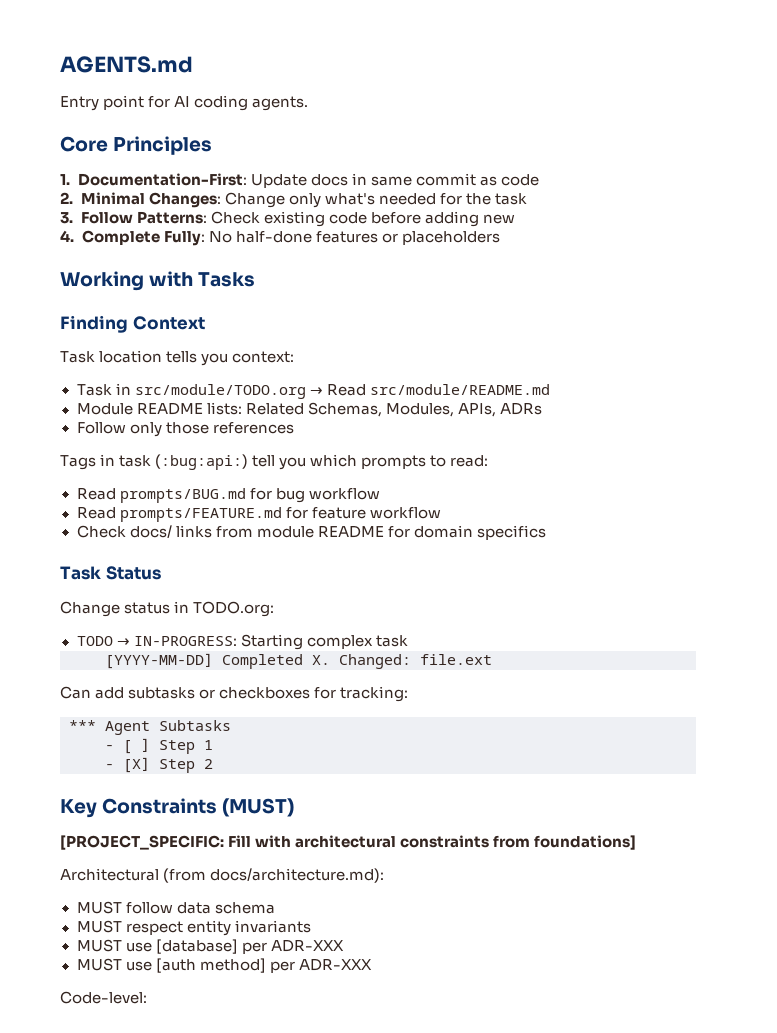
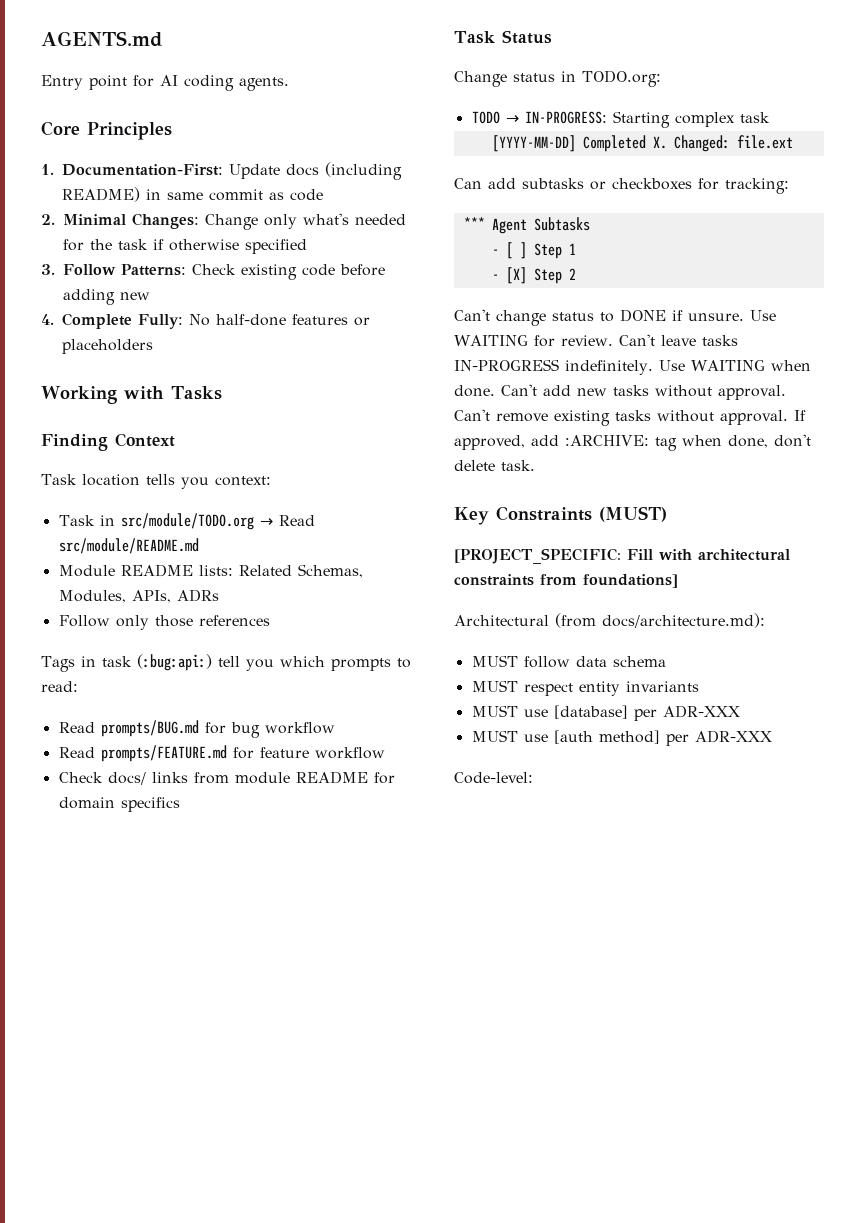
(348, 180) none -> [325,162,402,180] [62,187,140,202] (including README)
(527, 199) none -> [153,239,307,254] if otherwise specified
(213, 764) none -> [454,309,776,326] [454,334,738,347] [454,359,811,375] [454,384,786,400] [454,409,806,426] [454,434,811,451] [454,460,535,471] // Can't change status to DONE if unsure. Use WAITING for review. Can't leave tasks IN-PROGRESS indefinitely. Use WAITING when done. Can't add new tasks without approval. Can't remove existing tasks without approval. If approved, add :ARCHIVE: tag when done, don't delete task.

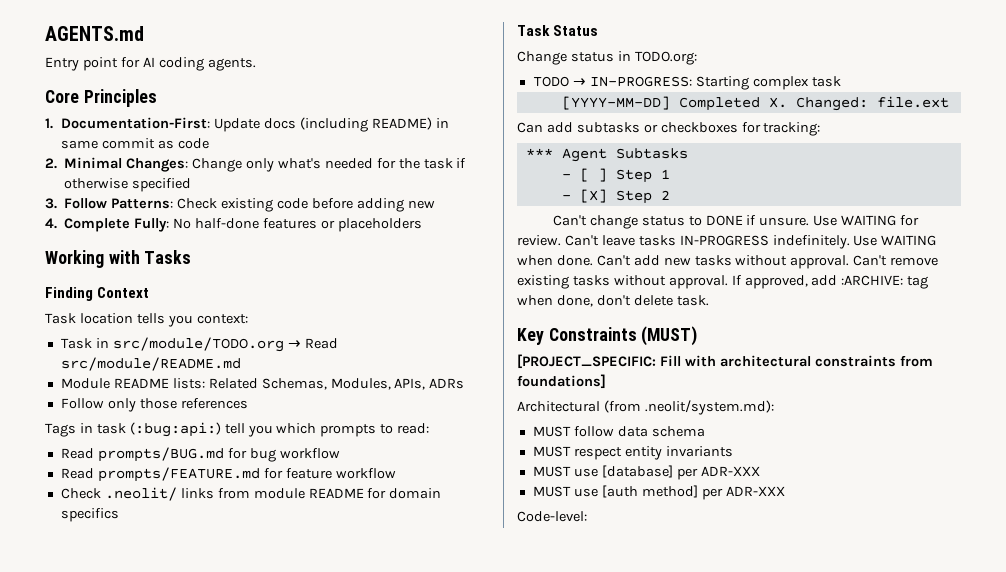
[107,772,146,785] docs/ -> [104,487,177,501] .neolit/
[602,613,765,628] docs/architecture.md): -> [644,400,774,415] .neolit/system.md):

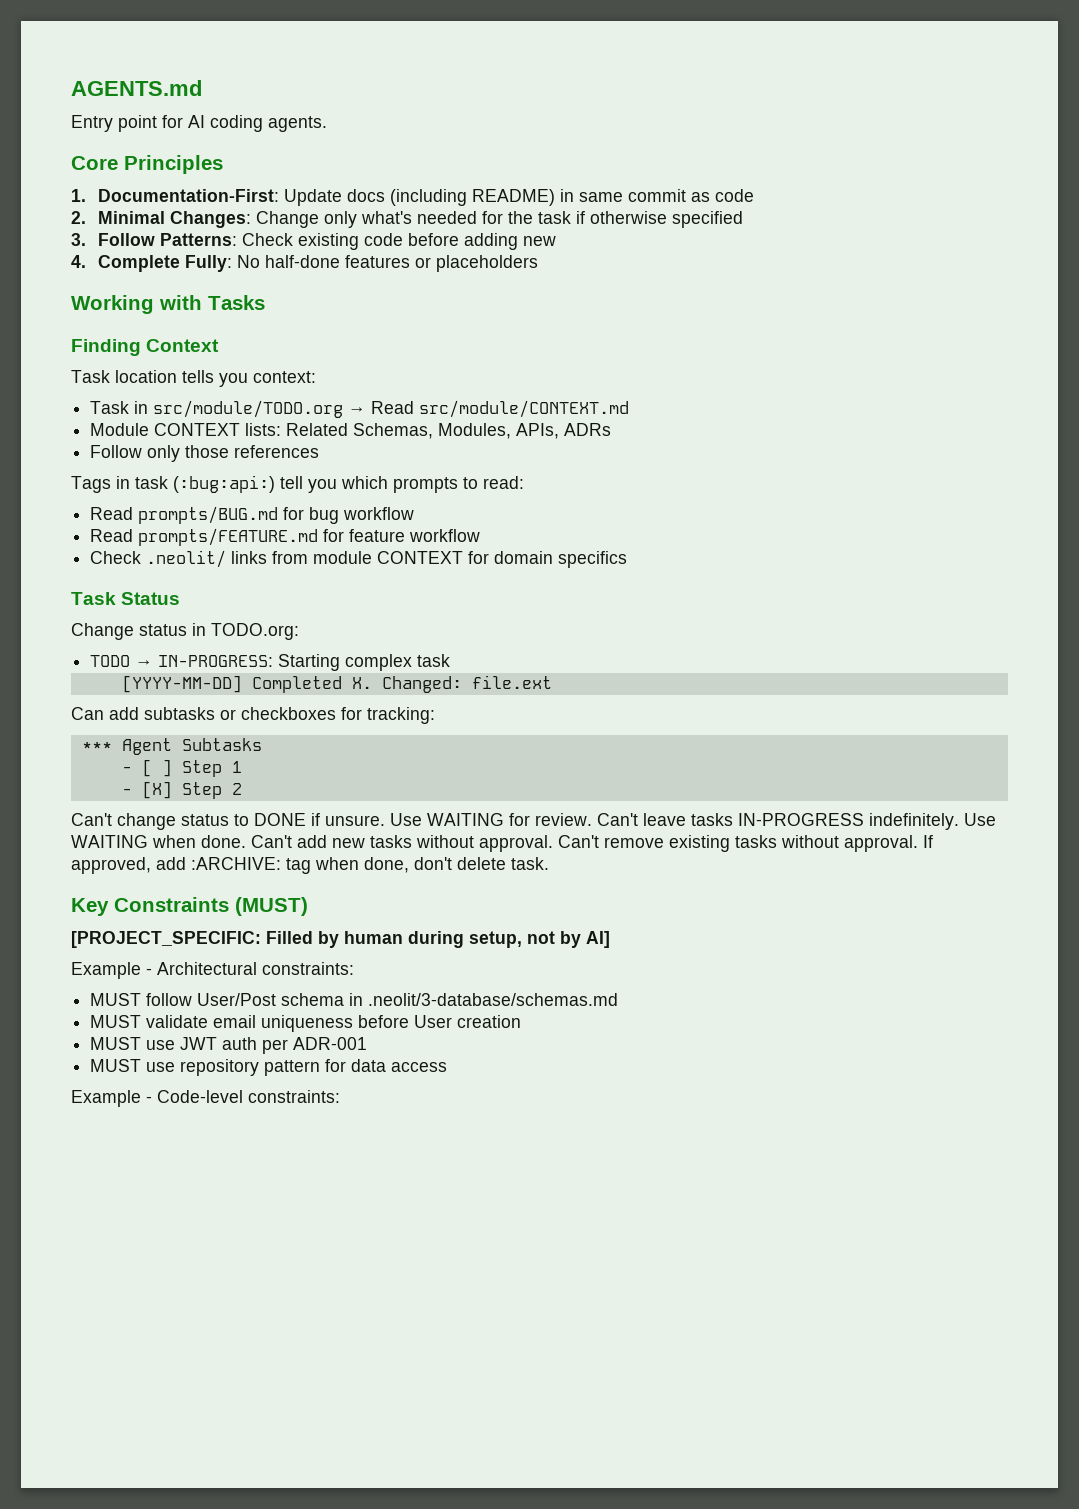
[60,357,241,371] src/module/README.md -> [419,400,630,418] src/module/CONTEXT.md
[113,378,169,388] README -> [154,423,241,436] CONTEXT
[308,488,364,498] README -> [377,551,464,564] CONTEXT
[659,355,933,367] [517,374,606,389] [517,400,774,415] Fill with architectural constraints from foundations] // Architectural (from .neolit/system.md): -> [266,931,610,948] [71,962,354,979] Filled by human during setup, not by AI] // Example - Architectural constraints:
[617,426,648,437] data -> [197,993,277,1006] User/Post
[532,446,733,460] [532,465,760,480] [532,485,785,500] [517,511,587,522] // MUST respect entity invariants // MUST use [database] per ADR-XXX // MUST use [auth method] per ADR-XXX // Code-level: -> [349,993,619,1006] [90,1015,522,1032] [90,1037,368,1054] [90,1059,448,1076] [71,1090,340,1107] in .neolit/3-database/schemas.md // MUST validate email uniqueness before User creation // MUST use JWT auth per ADR-001 // MUST use repository pattern for data access // Example - Code-level constraints:

